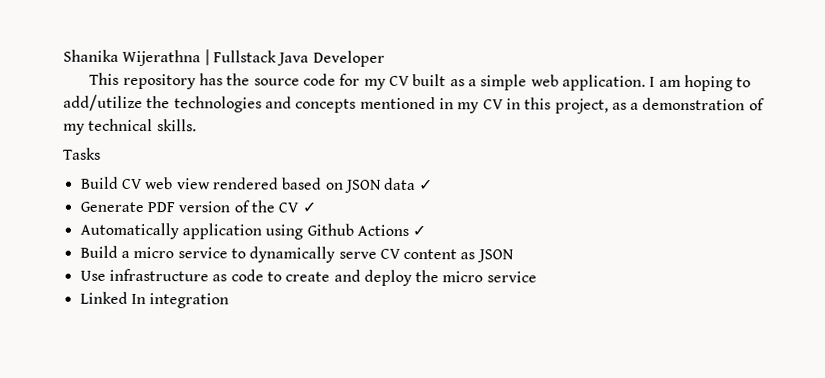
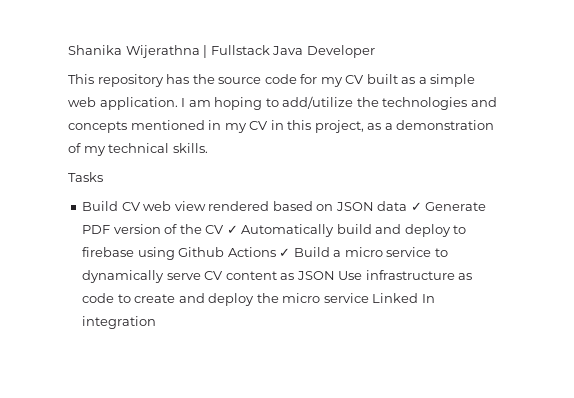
(434, 185) // -> (422, 206) none
[79,222,262,240] // Automatically application -> [241,224,467,237] [82,247,135,257] Automatically build and deploy to firebase
(427, 231) // -> (291, 252) none
(514, 256) // -> (335, 275) none
(537, 277) // -> (369, 298) none

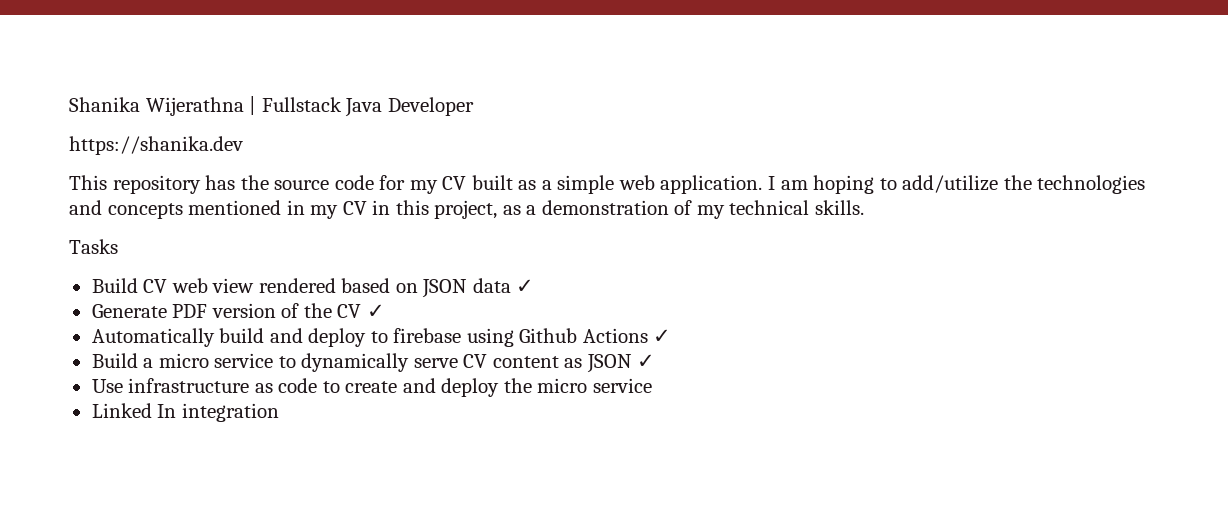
(375, 51) none -> [69,136,243,155] // https://shanika.dev
(422, 206) none -> (535, 286) //
(238, 229) none -> (385, 311) //
(291, 252) none -> (672, 336) //
(335, 275) none -> [637,354,656,368] ✓ //
(369, 298) none -> (652, 385) //

